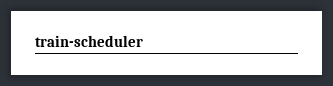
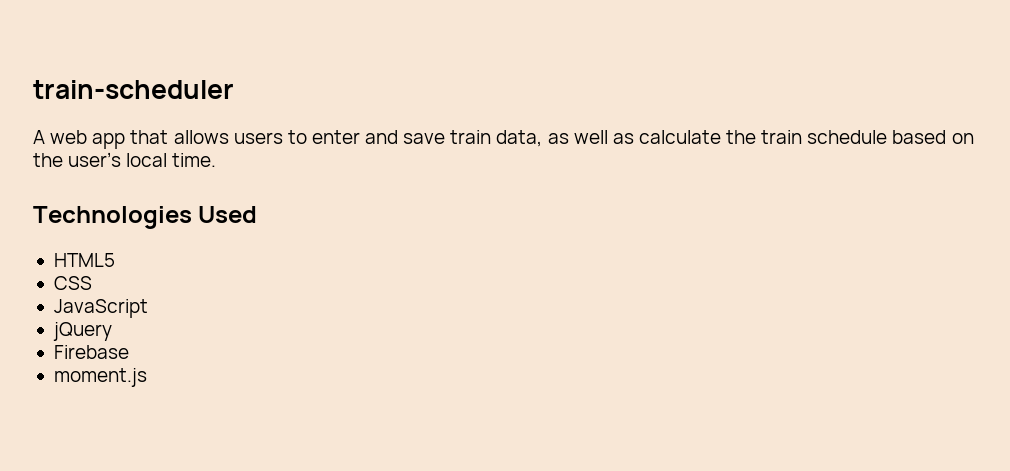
(143, 41) none -> [33,130,974,149] [33,152,217,167] [33,206,258,229] [53,253,115,267] [53,276,92,290] [53,299,148,318] [52,322,112,341] [53,345,129,359] [53,368,147,387] // A web app that allows users to enter and save train data, as well as calculate the train schedule based on the user’s local time. // Technologies Used // HTML5 // CSS // JavaScript // jQuery // Firebase // moment.js

